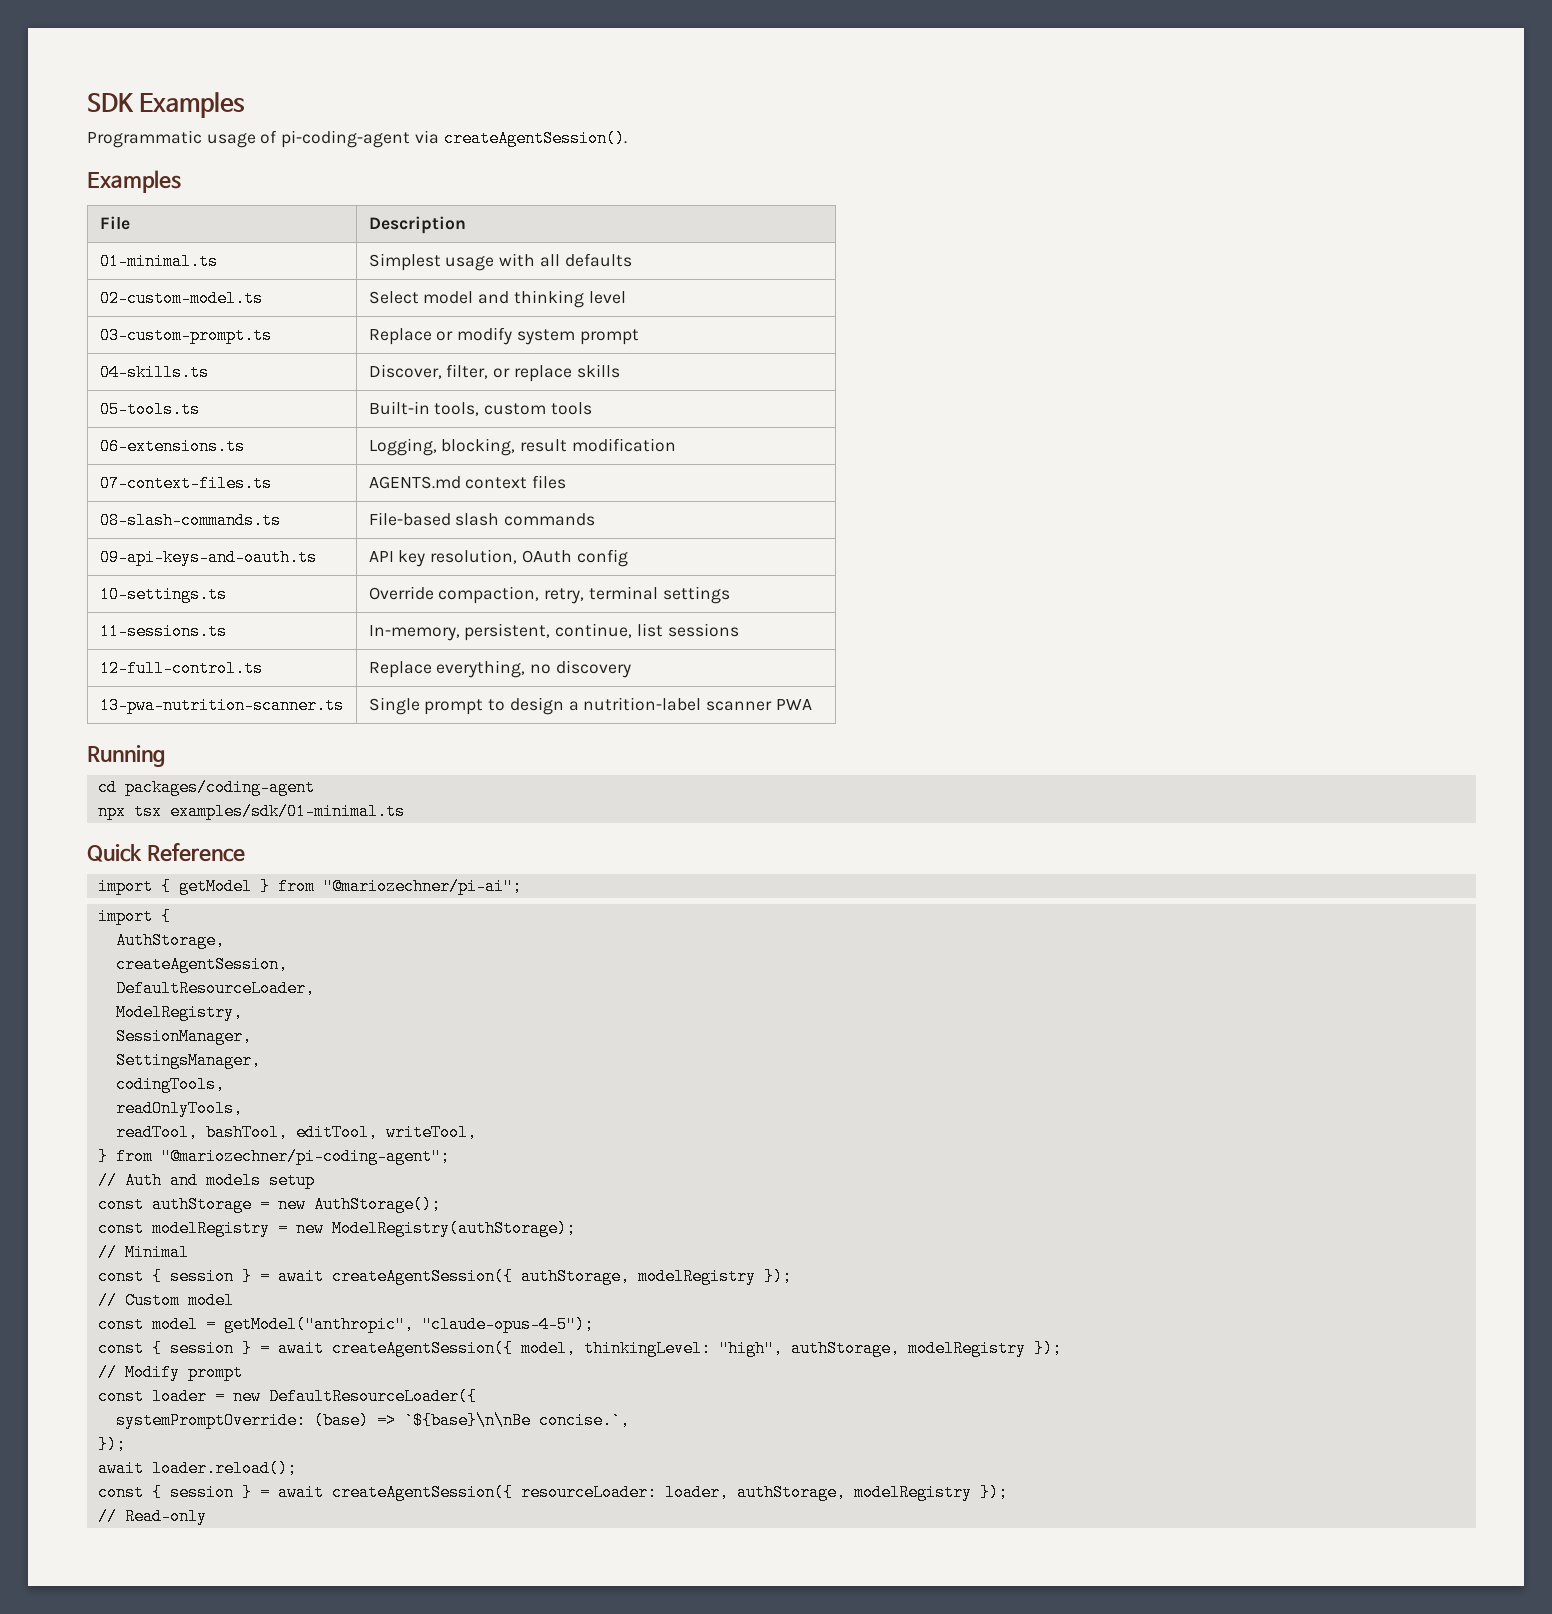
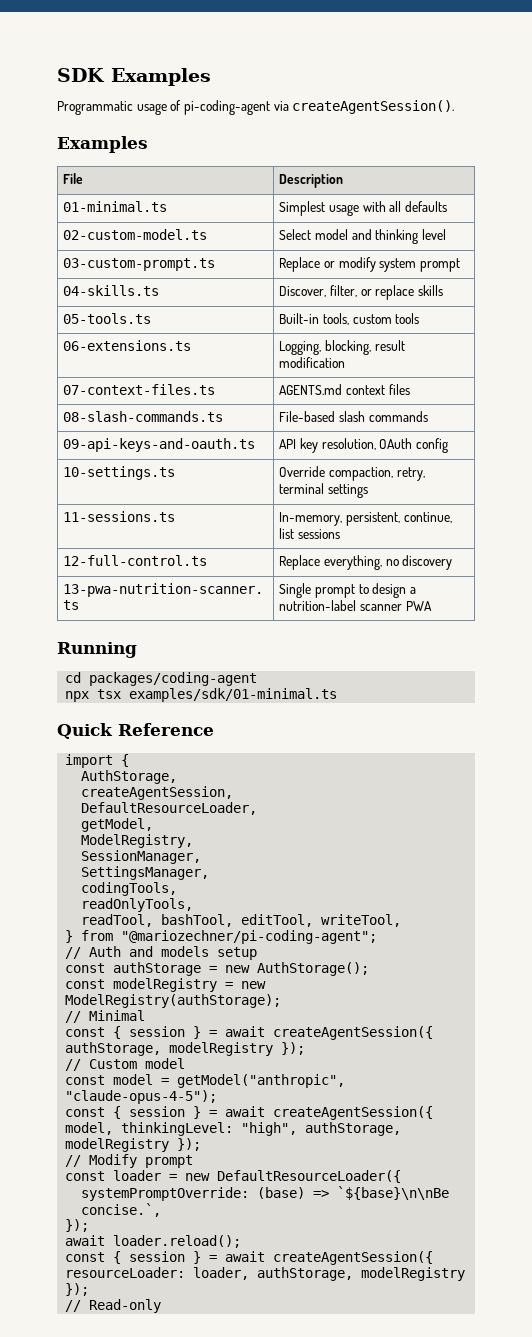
[97,878,522,895] // import { getModel } from "@mariozechner/pi-ai"; -> (214, 729) none
(315, 988) none -> [81,818,154,832] // getModel,

